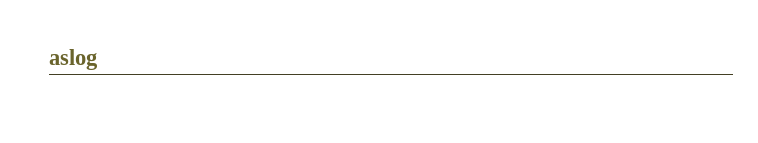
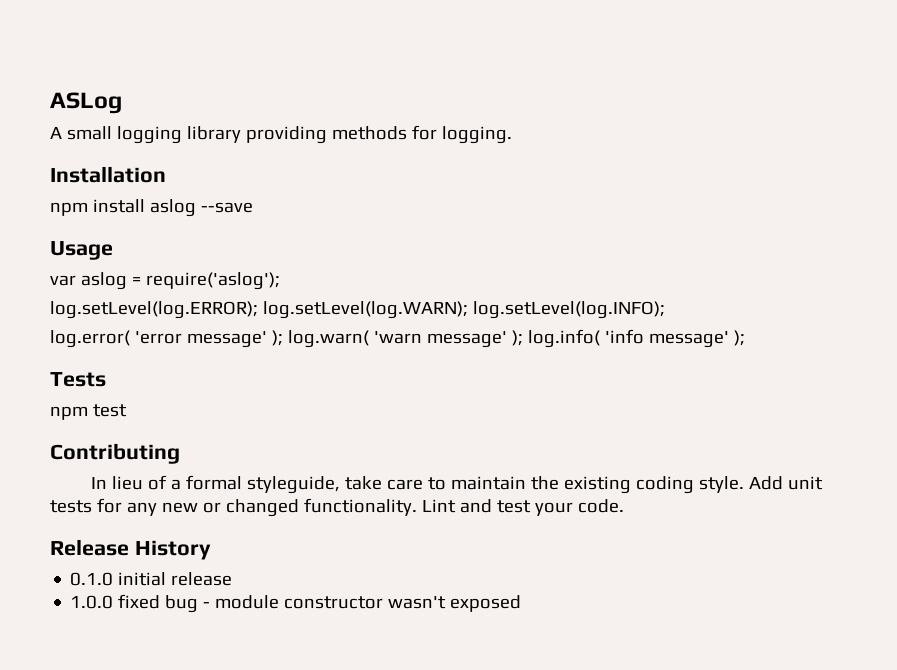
[49,49,98,70] aslog -> [50,92,122,114] [50,125,512,144] [50,166,166,183] [50,199,253,217] [50,241,113,260] [50,272,280,290] [50,301,665,319] [50,329,745,348] [50,372,106,387] [50,404,127,420] [50,443,180,464] [90,475,823,494] [50,498,624,517] [50,539,211,560] [70,572,233,586] [70,594,522,613] ASLog // A small logging library providing methods for logging. // Installation // npm install aslog --save // Usage // var aslog = require('aslog'); // log.setLevel(log.ERROR); log.setLevel(log.WARN); log.setLevel(log.INFO); // log.error( 'error message' ); log.warn( 'warn message' ); log.info( 'info message' ); // Tests // npm test // Contributing // In lieu of a formal styleguide, take care to maintain the existing coding style. Add unit tests for any new or changed functionality. Lint and test your code. // Release History // 0.1.0 initial release // 1.0.0 fixed bug - module constructor wasn't exposed

